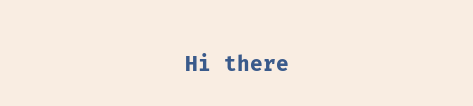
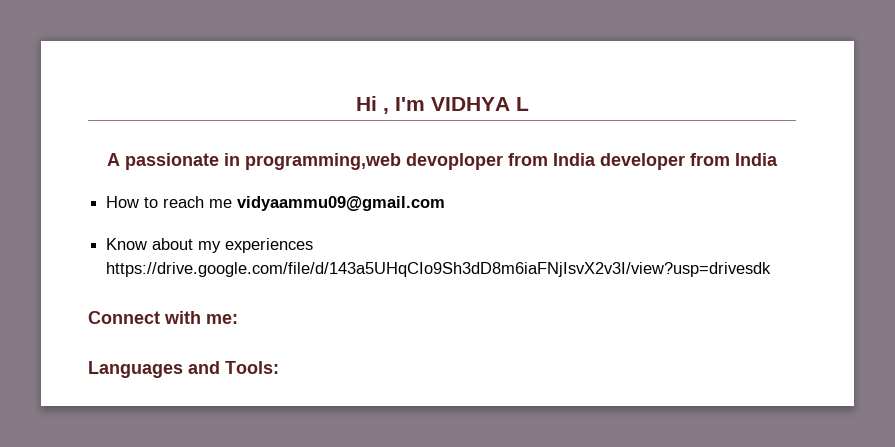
[223,54,289,71] there -> [382,97,529,114] [107,153,778,170] [106,196,446,211] [106,238,314,253] [106,262,772,277] [88,311,238,324] [88,361,279,378] , I'm VIDHYA L // A passionate in programming,web devoploper from India developer from India // How to reach me vidyaammu09@gmail.com // Know about my experiences https://drive.google.com/file/d/143a5UHqCIo9Sh3dD8m6iaFNjIsvX2v3I/view?usp=drivesdk // Connect with me: // Languages and Tools:

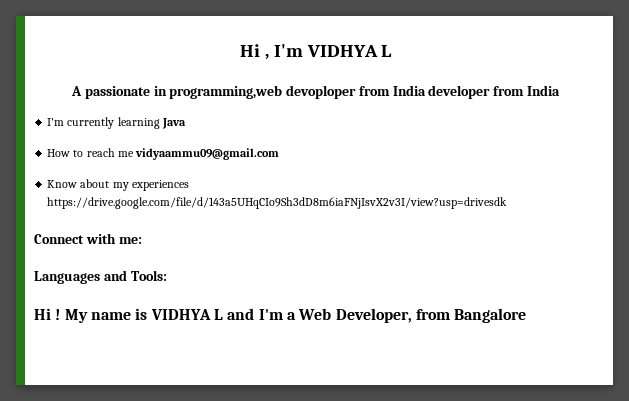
(778, 159) none -> [47,117,186,129] // I'm currently learning Java
(279, 367) none -> [34,308,527,323] // Hi ! My name is VIDHYA L and I'm a Web Developer, from Bangalore

